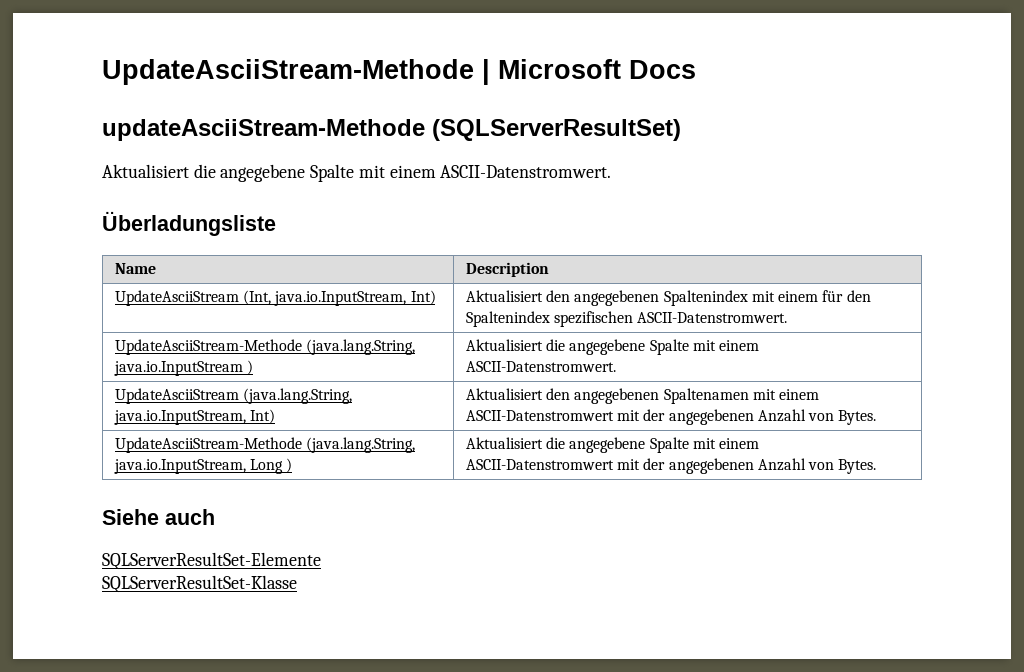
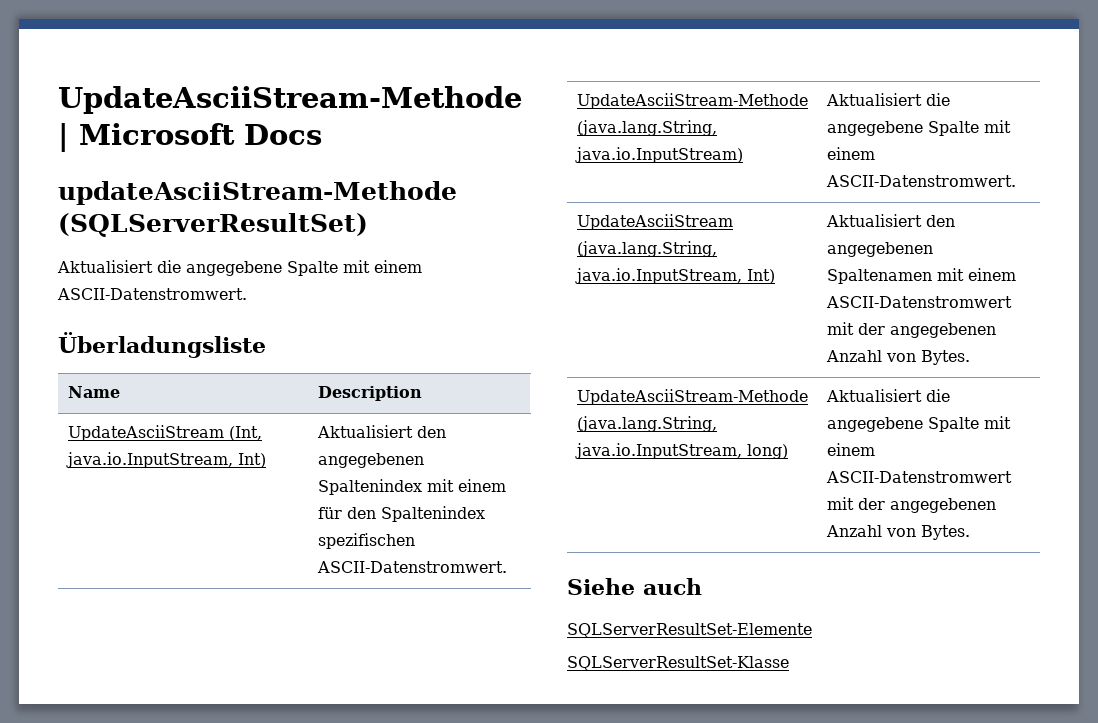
[113,360,253,376] java.io.InputStream ) -> [574,147,743,163] java.io.InputStream)
[249,458,293,474] Long ) -> [746,444,788,459] long)

